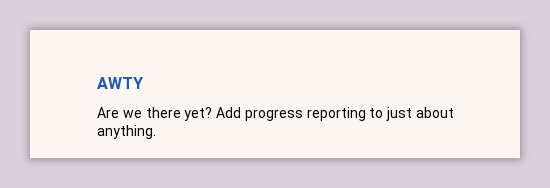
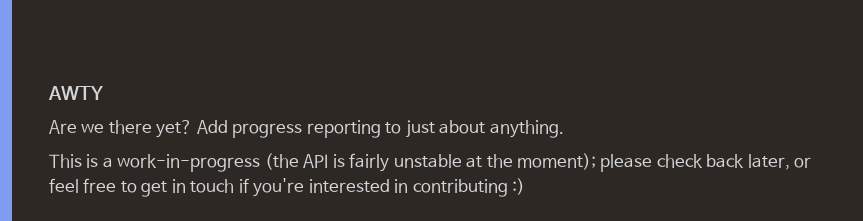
(156, 132) none -> [49,153,812,172] [49,178,526,197] // This is a work-in-progress (the API is fairly unstable at the moment); please check back later, or feel free to get in touch if you're interested in contributing :)

